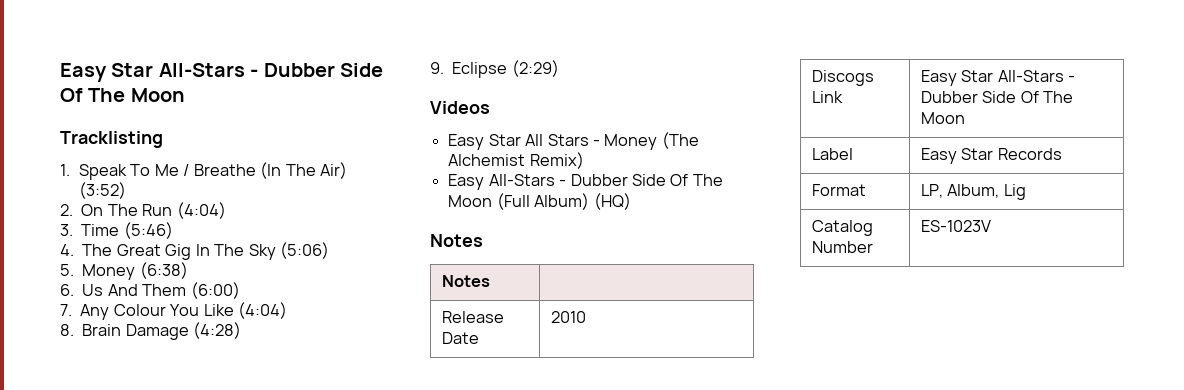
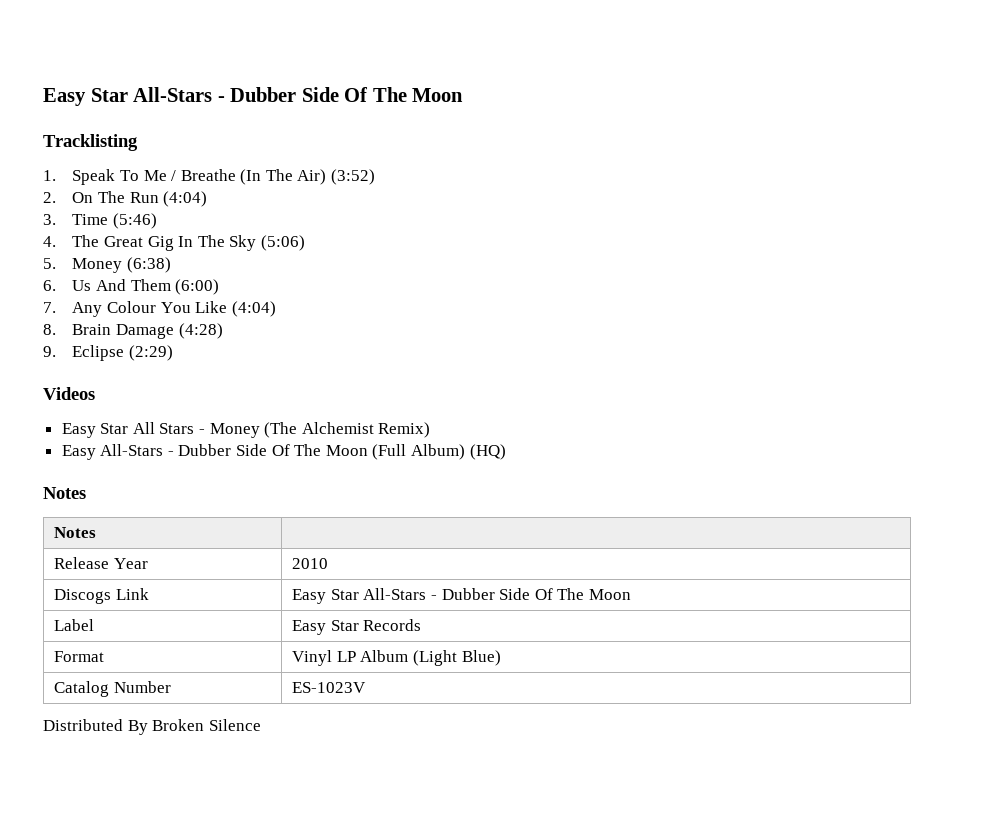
[441,332,479,344] Date -> [113,558,148,569] Year
[920,184,1026,200] LP, Album, Lig -> [292,650,501,666] Vinyl LP Album (Light Blue)
(991, 226) none -> [43,719,261,735] // Distributed By Broken Silence

